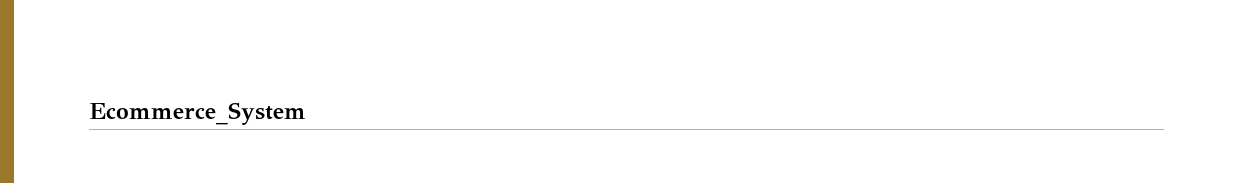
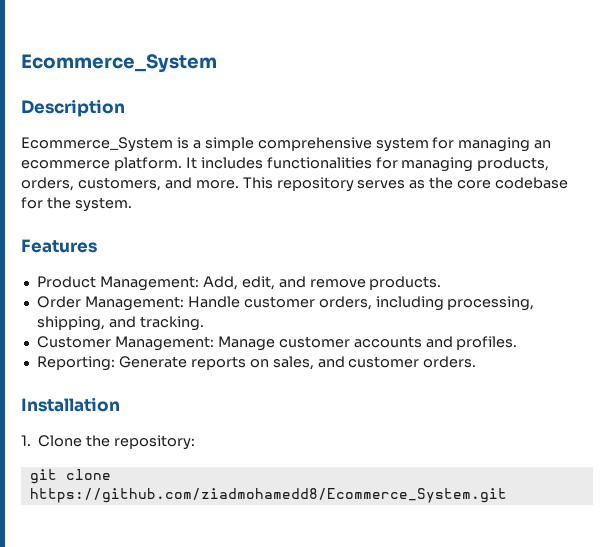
[89,102,306,125] Ecommerce_System -> [21,54,217,73] [21,99,125,117] [21,137,552,152] [21,157,550,172] [21,177,569,192] [21,197,132,212] [21,239,97,253] [36,276,442,291] [36,296,535,311] [36,316,204,331] [36,336,518,351] [36,356,477,371] [21,397,120,412] [21,435,196,450] [29,469,111,484] [29,488,507,503] Ecommerce_System // Description // Ecommerce_System is a simple comprehensive system for managing an ecommerce platform. It includes functionalities for managing products, orders, customers, and more. This repository serves as the core codebase for the system. // Features // Product Management: Add, edit, and remove products. // Order Management: Handle customer orders, including processing, shipping, and tracking. // Customer Management: Manage customer accounts and profiles. // Reporting: Generate reports on sales, and customer orders. // Installation // 1. Clone the repository: // git clone https://github.com/ziadmohamedd8/Ecommerce_System.git

